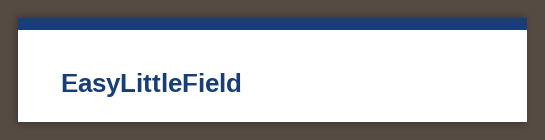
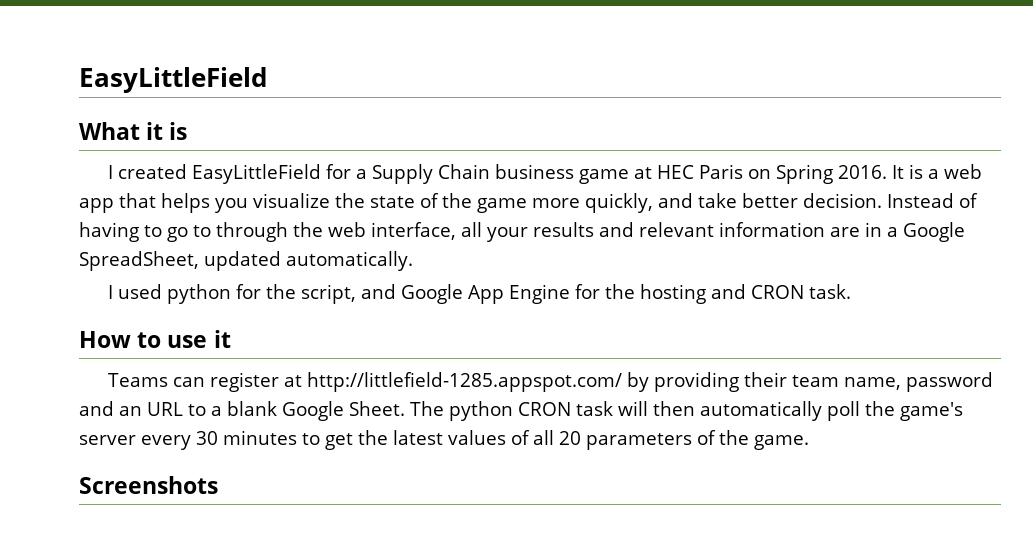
[61,73,242,97] EasyLittleField -> [79,67,267,93] [79,122,188,140] [107,164,982,184] [79,193,978,213] [79,222,965,242] [79,251,413,271] [107,284,851,304] [79,330,231,348] [107,372,993,392] [79,401,963,421] [79,430,809,450] [79,476,218,494] EasyLittleField // What it is // I created EasyLittleField for a Supply Chain business game at HEC Paris on Spring 2016. It is a web app that helps you visualize the state of the game more quickly, and take better decision. Instead of having to go to through the web interface, all your results and relevant information are in a Google SpreadSheet, updated automatically. // I used python for the script, and Google App Engine for the hosting and CRON task. // How to use it // Teams can register at http://littlefield-1285.appspot.com/ by providing their team name, password and an URL to a blank Google Sheet. The python CRON task will then automatically poll the game's server every 30 minutes to get the latest values of all 20 parameters of the game. // Screenshots

